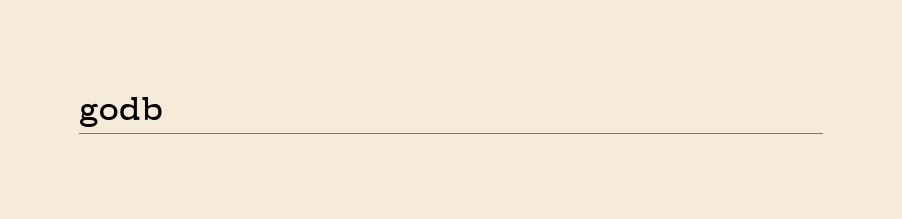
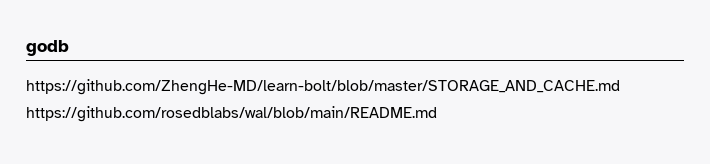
(163, 112) none -> [26,79,620,95] [26,106,437,122] // https://github.com/ZhengHe-MD/learn-bolt/blob/master/STORAGE_AND_CACHE.md https://github.com/rosedblabs/wal/blob/main/README.md

